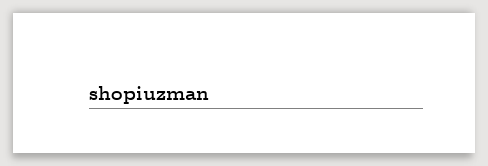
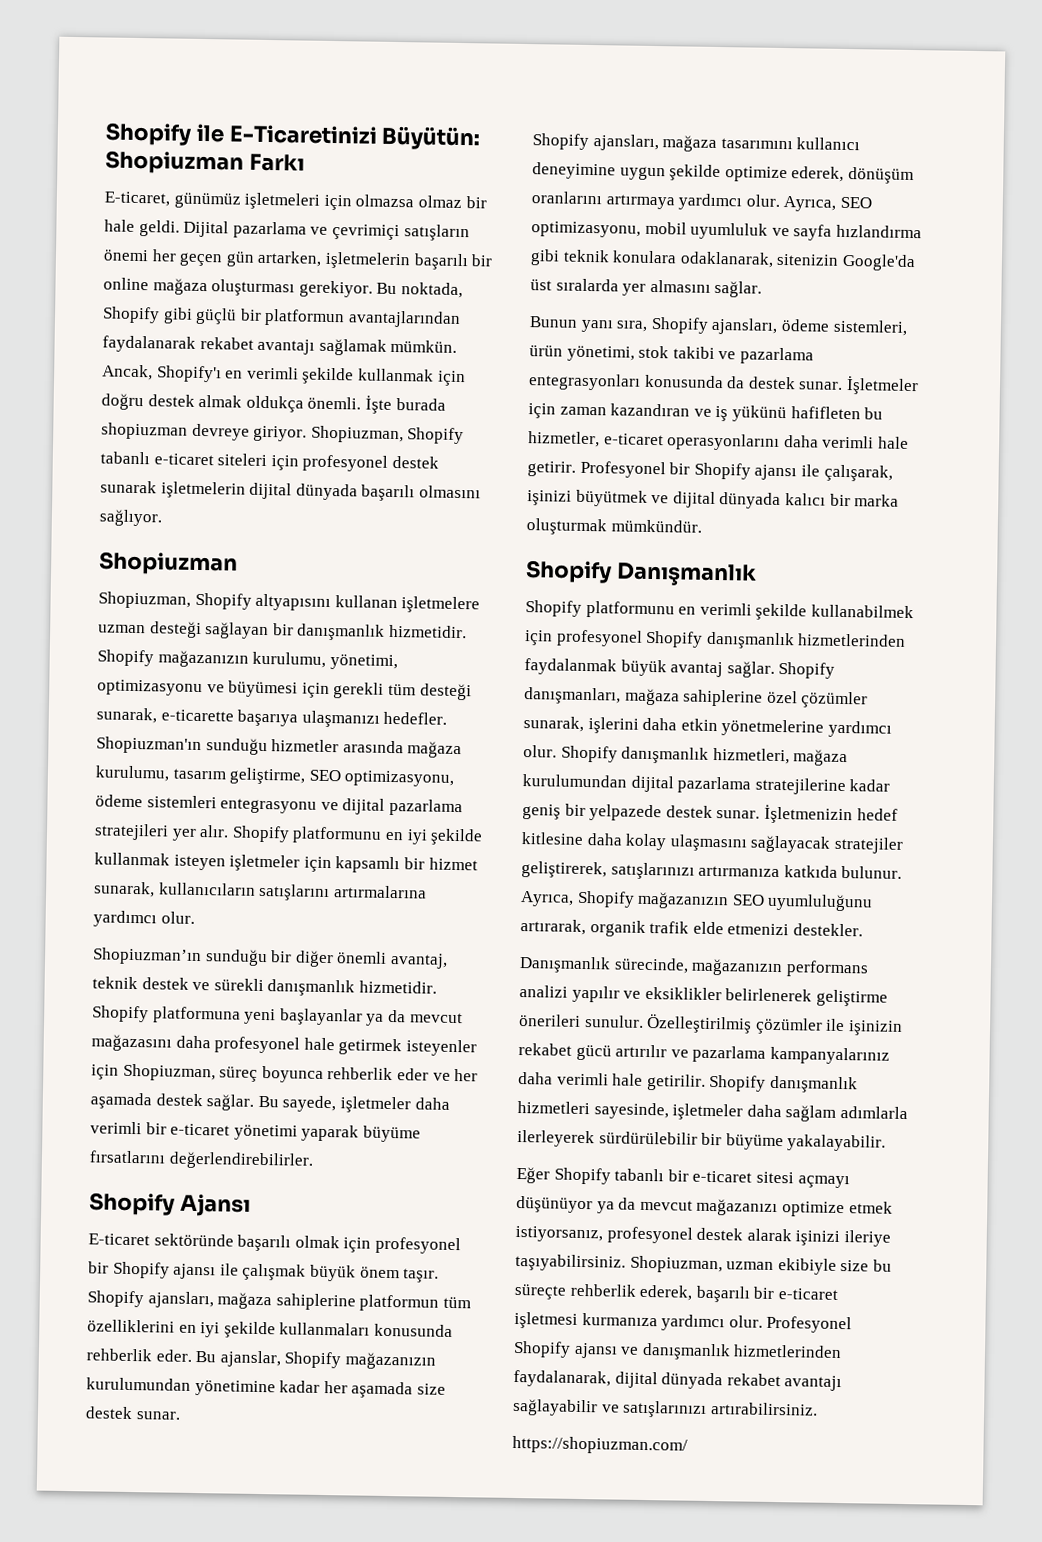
[89,86,209,104] shopiuzman -> [105,122,481,151] [105,150,305,175] [104,191,487,211] [104,219,470,242] [103,249,494,271] [103,277,463,299] [102,306,461,328] [102,335,458,356] [102,364,466,387] [101,393,446,414] [101,422,465,445] [100,451,439,472] [100,480,481,502] [99,509,163,527] [99,551,238,576] [98,591,481,614] [98,621,467,641] [97,649,398,671] [97,679,472,701] [96,707,448,728] [96,736,463,759] [95,765,455,787] [95,794,463,817] [94,823,484,846] [94,852,478,874] [94,881,427,902] [93,910,195,928] [92,947,448,969] [92,976,437,997] [92,1005,463,1026] [91,1034,477,1057] [91,1063,479,1083] [90,1092,450,1114] [90,1121,421,1143] [89,1150,314,1170] [89,1192,251,1217] [88,1233,461,1255] [88,1261,440,1283] [87,1290,471,1312] [87,1319,453,1339] [86,1348,436,1370] [86,1377,446,1399] [85,1406,181,1420] [532,133,861,152] [532,162,914,185] [531,191,872,212] [531,221,922,241] [530,249,916,272] [530,278,763,298] [529,316,908,336] [529,345,814,365] [528,373,919,396] [528,403,884,423] [528,431,909,451] [527,460,893,482] [527,489,900,510] [526,518,702,536] [525,560,757,587] [525,600,914,621] [524,629,907,650] [524,658,836,679] [524,687,869,709] [523,716,892,738] [523,745,849,767] [522,774,891,796] [522,803,898,825] [521,832,904,854] [521,861,903,880] [520,890,874,912] [520,919,863,937] [519,956,869,978] [519,985,888,1007] [519,1013,903,1036] [518,1042,890,1065] [518,1071,858,1094] [517,1100,908,1122] [517,1129,887,1152] [516,1166,850,1189] [516,1195,893,1218] [515,1225,891,1247] [515,1253,892,1275] [514,1283,838,1303] [514,1311,853,1334] [513,1340,843,1361] [513,1369,843,1392] [512,1398,818,1418] [512,1435,688,1455] Shopify ile E-Ticaretinizi Büyütün: Shopiuzman Farkı // E-ticaret, günümüz işletmeleri için olmazsa olmaz bir hale geldi. Dijital pazarlama ve çevrimiçi satışların önemi her geçen gün artarken, işletmelerin başarılı bir online mağaza oluşturması gerekiyor. Bu noktada, Shopify gibi güçlü bir platformun avantajlarından faydalanarak rekabet avantajı sağlamak mümkün. Ancak, Shopify'ı en verimli şekilde kullanmak için doğru destek almak oldukça önemli. İşte burada shopiuzman devreye giriyor. Shopiuzman, Shopify tabanlı e-ticaret siteleri için profesyonel destek sunarak işletmelerin dijital dünyada başarılı olmasını sağlıyor. // Shopiuzman // Shopiuzman, Shopify altyapısını kullanan işletmelere uzman desteği sağlayan bir danışmanlık hizmetidir. Shopify mağazanızın kurulumu, yönetimi, optimizasyonu ve büyümesi için gerekli tüm desteği sunarak, e-ticarette başarıya ulaşmanızı hedefler. Shopiuzman'ın sunduğu hizmetler arasında mağaza kurulumu, tasarım geliştirme, SEO optimizasyonu, ödeme sistemleri entegrasyonu ve dijital pazarlama stratejileri yer alır. Shopify platformunu en iyi şekilde kullanmak isteyen işletmeler için kapsamlı bir hizmet sunarak, kullanıcıların satışlarını artırmalarına yardımcı olur. // Shopiuzman’ın sunduğu bir diğer önemli avantaj, teknik destek ve sürekli danışmanlık hizmetidir. Shopify platformuna yeni başlayanlar ya da mevcut mağazasını daha profesyonel hale getirmek isteyenler için Shopiuzman, süreç boyunca rehberlik eder ve her aşamada destek sağlar. Bu sayede, işletmeler daha verimli bir e-ticaret yönetimi yaparak büyüme fırsatlarını değerlendirebilirler. // Shopify Ajansı // E-ticaret sektöründe başarılı olmak için profesyonel bir Shopify ajansı ile çalışmak büyük önem taşır. Shopify ajansları, mağaza sahiplerine platformun tüm özelliklerini en iyi şekilde kullanmaları konusunda rehberlik eder. Bu ajanslar, Shopify mağazanızın kurulumundan yönetimine kadar her aşamada size destek sunar. // Shopify ajansları, mağaza tasarımını kullanıcı deneyimine uygun şekilde optimize ederek, dönüşüm oranlarını artırmaya yardımcı olur. Ayrıca, SEO optimizasyonu, mobil uyumluluk ve sayfa hızlandırma gibi teknik konulara odaklanarak, sitenizin Google'da üst sıralarda yer almasını sağlar. // Bunun yanı sıra, Shopify ajansları, ödeme sistemleri, ürün yönetimi, stok takibi ve pazarlama entegrasyonları konusunda da destek sunar. İşletmeler için zaman kazandıran ve iş yükünü hafifleten bu hizmetler, e-ticaret operasyonlarını daha verimli hale getirir. Profesyonel bir Shopify ajansı ile çalışarak, işinizi büyütmek ve dijital dünyada kalıcı bir marka oluşturmak mümkündür. // Shopify Danışmanlık // Shopify platformunu en verimli şekilde kullanabilmek için profesyonel Shopify danışmanlık hizmetlerinden faydalanmak büyük avantaj sağlar. Shopify danışmanları, mağaza sahiplerine özel çözümler sunarak, işlerini daha etkin yönetmelerine yardımcı olur. Shopify danışmanlık hizmetleri, mağaza kurulumundan dijital pazarlama stratejilerine kadar geniş bir yelpazede destek sunar. İşletmenizin hedef kitlesine daha kolay ulaşmasını sağlayacak stratejiler geliştirerek, satışlarınızı artırmanıza katkıda bulunur. Ayrıca, Shopify mağazanızın SEO uyumluluğunu artırarak, organik trafik elde etmenizi destekler. // Danışmanlık sürecinde, mağazanızın performans analizi yapılır ve eksiklikler belirlenerek geliştirme önerileri sunulur. Özelleştirilmiş çözümler ile işinizin rekabet gücü artırılır ve pazarlama kampanyalarınız daha verimli hale getirilir. Shopify danışmanlık hizmetleri sayesinde, işletmeler daha sağlam adımlarla ilerleyerek sürdürülebilir bir büyüme yakalayabilir. // Eğer Shopify tabanlı bir e-ticaret sitesi açmayı düşünüyor ya da mevcut mağazanızı optimize etmek istiyorsanız, profesyonel destek alarak işinizi ileriye taşıyabilirsiniz. Shopiuzman, uzman ekibiyle size bu süreçte rehberlik ederek, başarılı bir e-ticaret işletmesi kurmanıza yardımcı olur. Profesyonel Shopify ajansı ve danışmanlık hizmetlerinden faydalanarak, dijital dünyada rekabet avantajı sağlayabilir ve satışlarınızı artırabilirsiniz. // https://shopiuzman.com/

